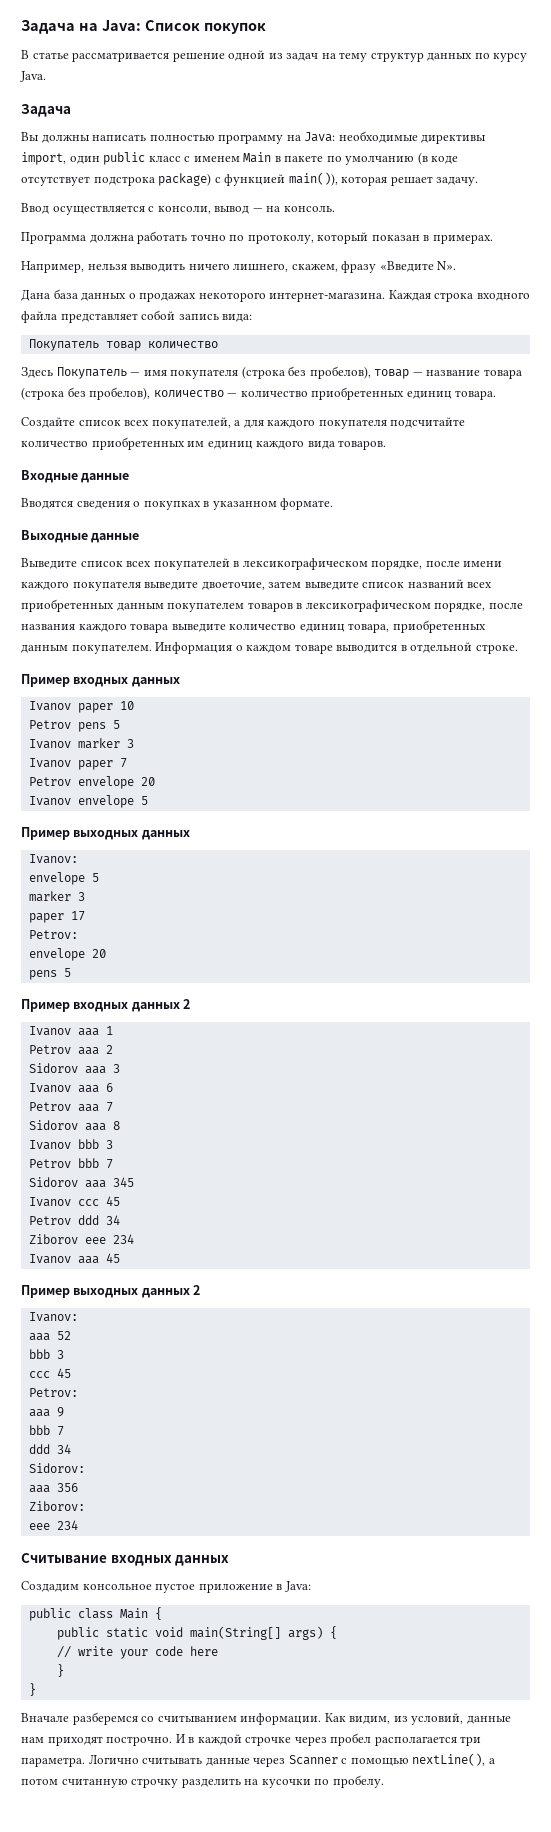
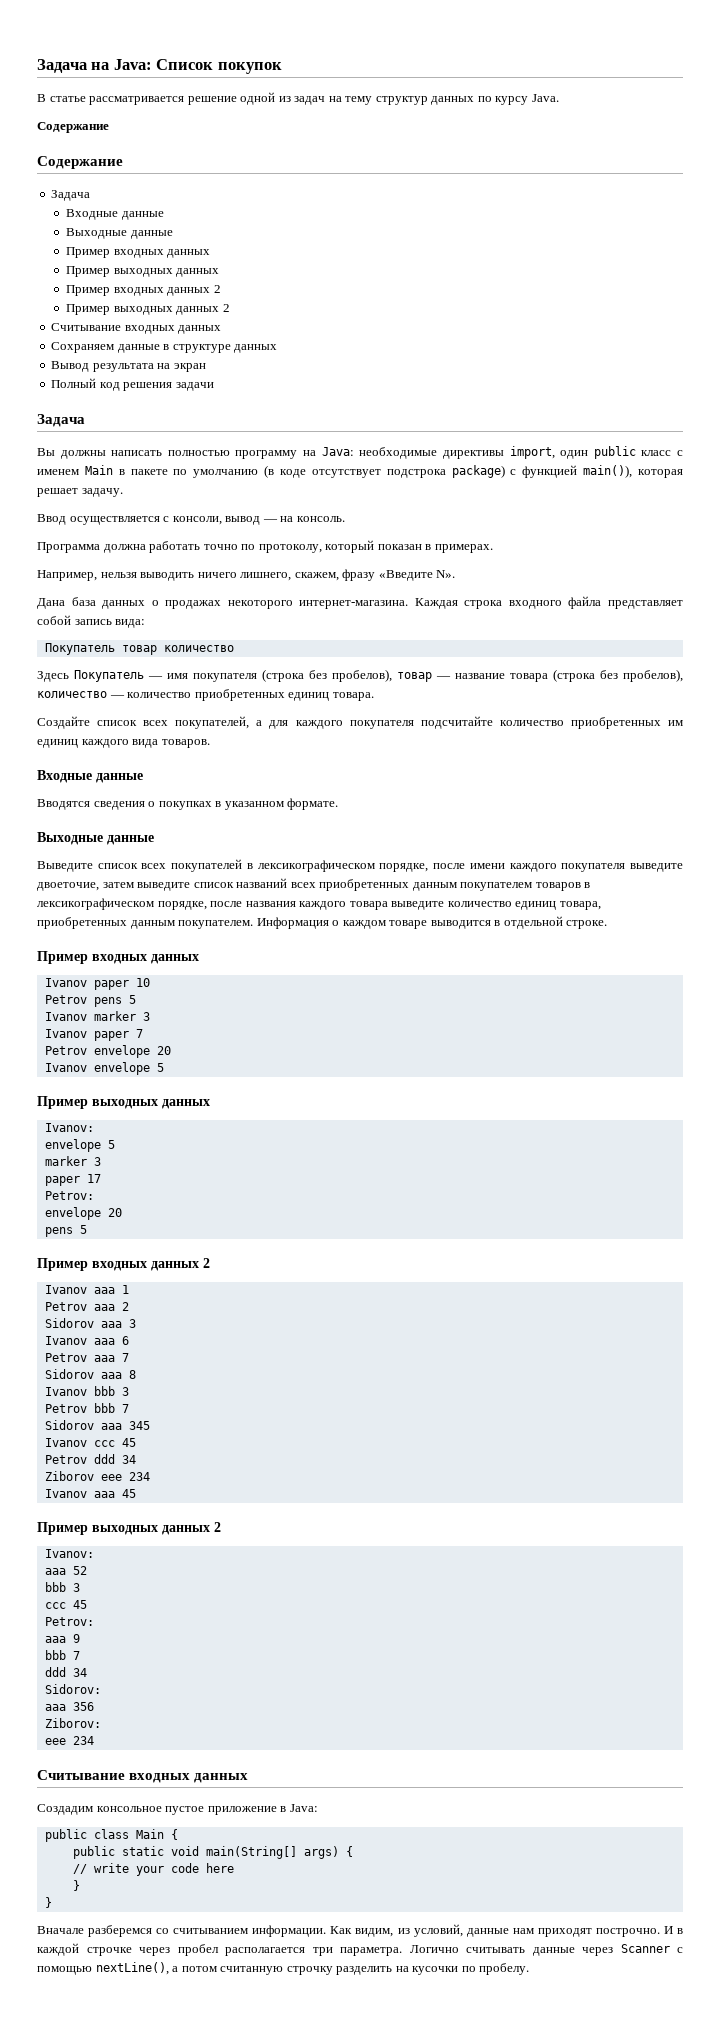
(46, 76) none -> [37,122,109,133] [37,156,123,169] [51,190,91,201] [66,209,164,220] [66,228,173,239] [66,247,211,258] [66,266,220,277] [66,285,221,296] [66,304,230,315] [51,323,222,334] [51,342,278,353] [51,361,206,372] [51,378,214,391] // Содержание // Содержание // Задача // Входные данные // Выходные данные // Пример входных данных // Пример выходных данных // Пример входных данных 2 // Пример выходных данных 2 // Считывание входных данных // Сохраняем данные в структуре данных // Вывод результата на экран // Полный код решения задачи

